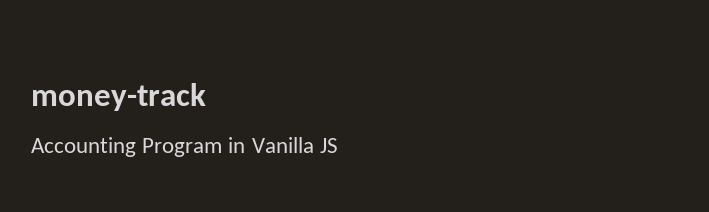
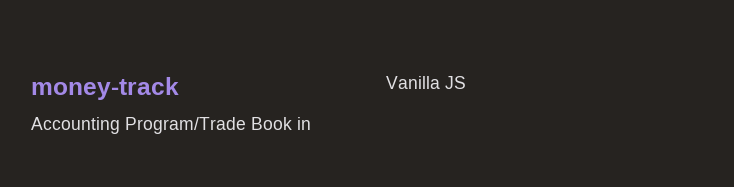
[142,138,223,157] Program -> [125,117,292,134] Program/Trade Book

